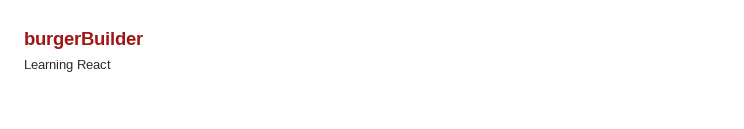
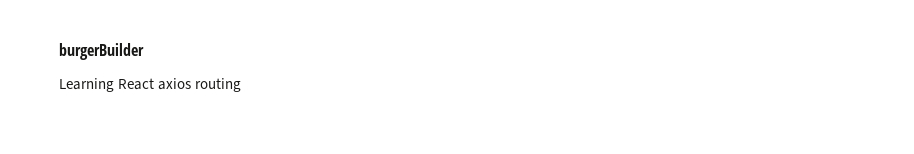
(111, 64) none -> [158,78,242,92] axios routing

